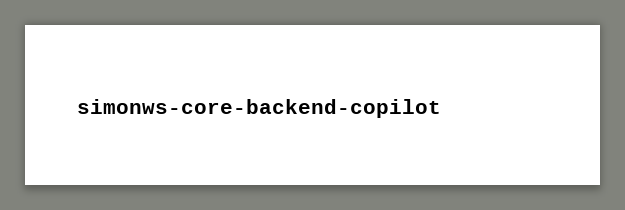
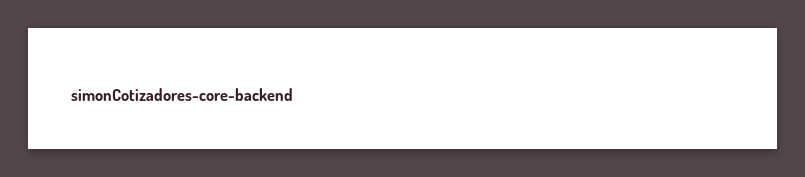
[77,99,441,118] simonws-core-backend-copilot -> [71,88,293,101] simonCotizadores-core-backend

